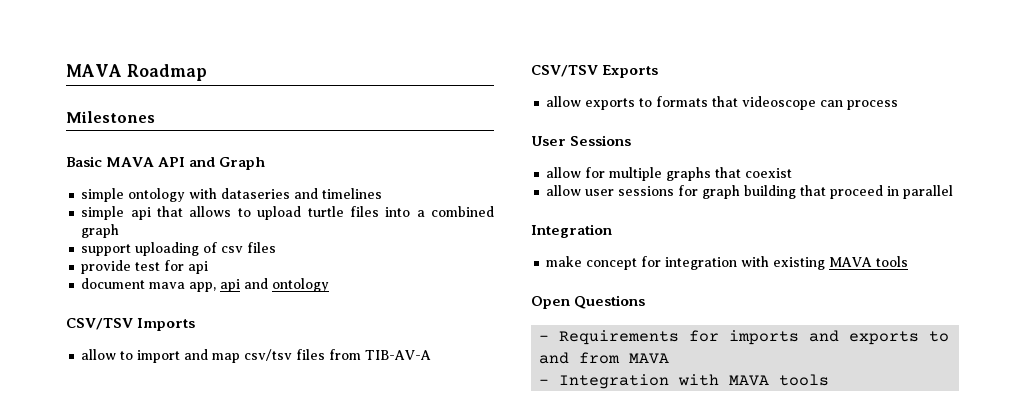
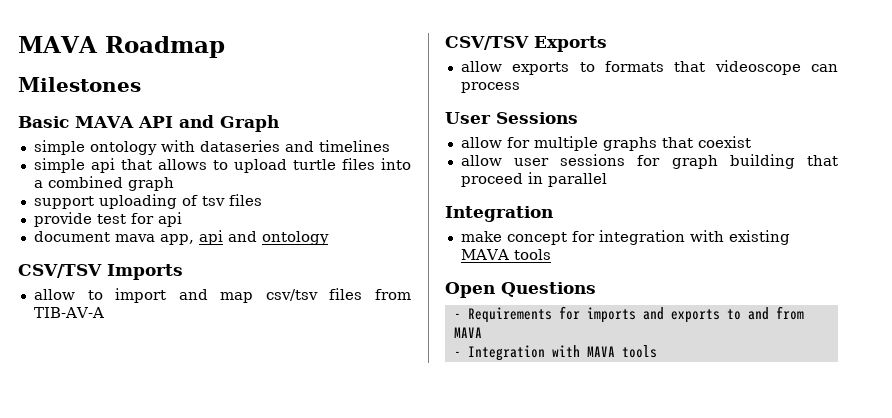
[221,246,244,253] csv -> [201,196,225,206] tsv

